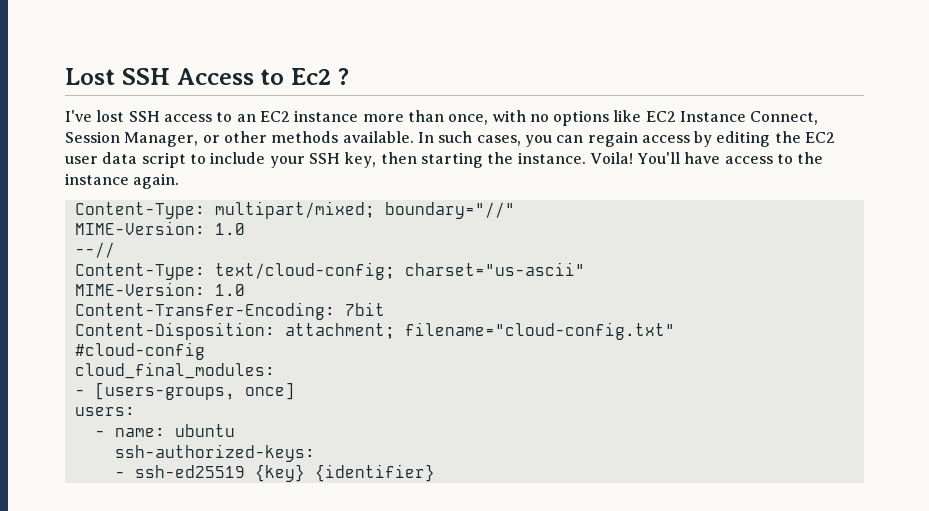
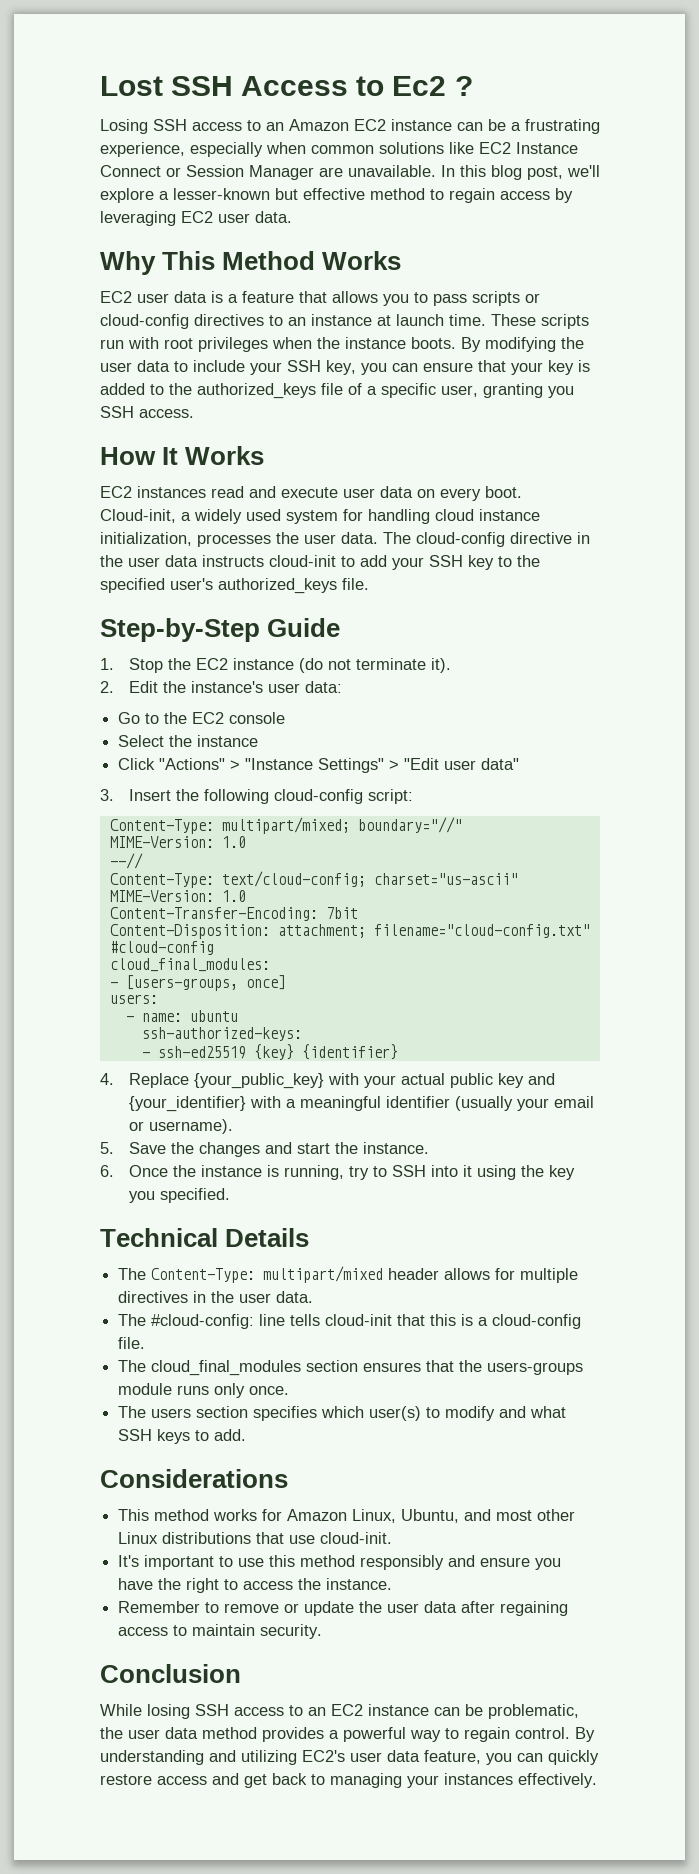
[65,110,819,126] [65,131,836,147] [65,152,186,168] I've lost SSH access to an EC2 instance more than once, with no options like EC2 Instance Connect, Session Manager, or other methods available. In such cases, you can regain access by editing the EC2 user data script -> [100,119,600,134] [100,142,578,157] [100,165,600,180] [100,188,573,203] [100,211,292,226] [100,251,402,275] [100,291,540,306] [100,314,589,329] [100,337,584,352] [100,360,170,372] Losing SSH access to an Amazon EC2 instance can be a frustrating experience, especially when common solutions like EC2 Instance Connect or Session Manager are unavailable. In this blog post, we'll explore a lesser-known but effective method to regain access by leveraging EC2 user data. // Why This Method Works // EC2 user data is a feature that allows you to pass scripts or cloud-config directives to an instance at launch time. These scripts run with root privileges when the instance boots. By modifying the user data
[380,152,824,168] [65,173,180,189] then starting the instance. Voila! You'll have access to the instance again. -> [361,360,590,375] [100,383,574,399] [100,406,194,418] [100,446,265,465] [100,486,522,501] [100,509,540,524] [100,532,590,547] [100,555,540,570] [100,578,369,594] [100,618,341,642] [100,658,452,673] [100,681,343,693] [118,712,286,724] [118,735,259,747] [118,758,520,773] [100,789,414,804] you can ensure that your key is added to the authorized_keys file of a specific user, granting you SSH access. // How It Works // EC2 instances read and execute user data on every boot. Cloud-init, a widely used system for handling cloud instance initialization, processes the user data. The cloud-config directive in the user data instructs cloud-init to add your SSH key to the specified user's authorized_keys file. // Step-by-Step Guide // 1. Stop the EC2 instance (do not terminate it). // 2. Edit the instance's user data: // Go to the EC2 console // Select the instance // Click "Actions" > "Instance Settings" > "Edit user data" // 3. Insert the following cloud-config script:
(435, 473) none -> [100,1073,556,1089] [129,1096,595,1112] [129,1119,234,1134] [100,1142,430,1157] [100,1165,576,1180] [129,1188,231,1203] [100,1228,310,1247] [118,1266,579,1283] [118,1291,314,1303] [118,1314,582,1329] [118,1337,146,1349] [118,1360,584,1376] [118,1383,290,1398] [118,1406,567,1421] [118,1429,247,1444] [100,1469,288,1488] [118,1509,576,1523] [118,1532,393,1544] [118,1555,562,1570] [118,1578,393,1593] [118,1601,569,1616] [118,1624,323,1639] [100,1664,241,1683] [100,1704,579,1719] [100,1727,595,1742] [100,1750,599,1765] [100,1773,597,1788] // 4. Replace {your_public_key} with your actual public key and {your_identifier} with a meaningful identifier (usually your email or username). // 5. Save the changes and start the instance. // 6. Once the instance is running, try to SSH into it using the key you specified. // Technical Details // The Content-Type: multipart/mixed header allows for multiple directives in the user data. // The #cloud-config: line tells cloud-init that this is a cloud-config file. // The cloud_final_modules section ensures that the users-groups module runs only once. // The users section specifies which user(s) to modify and what SSH keys to add. // Considerations // This method works for Amazon Linux, Ubuntu, and most other Linux distributions that use cloud-init. // It's important to use this method responsibly and ensure you have the right to access the instance. // Remember to remove or update the user data after regaining access to maintain security. // Conclusion // While losing SSH access to an EC2 instance can be problematic, the user data method provides a powerful way to regain control. By understanding and utilizing EC2's user data feature, you can quickly restore access and get back to managing your instances effectively.

